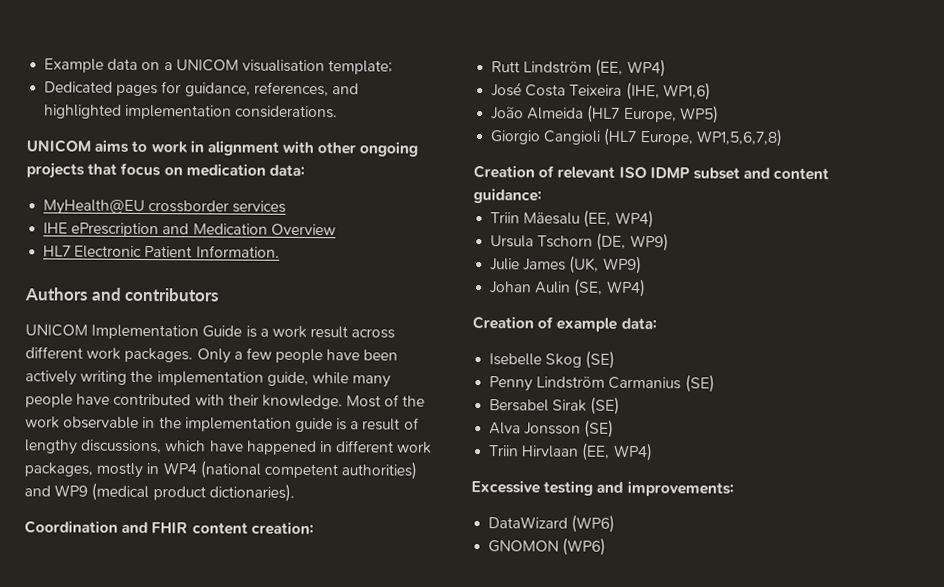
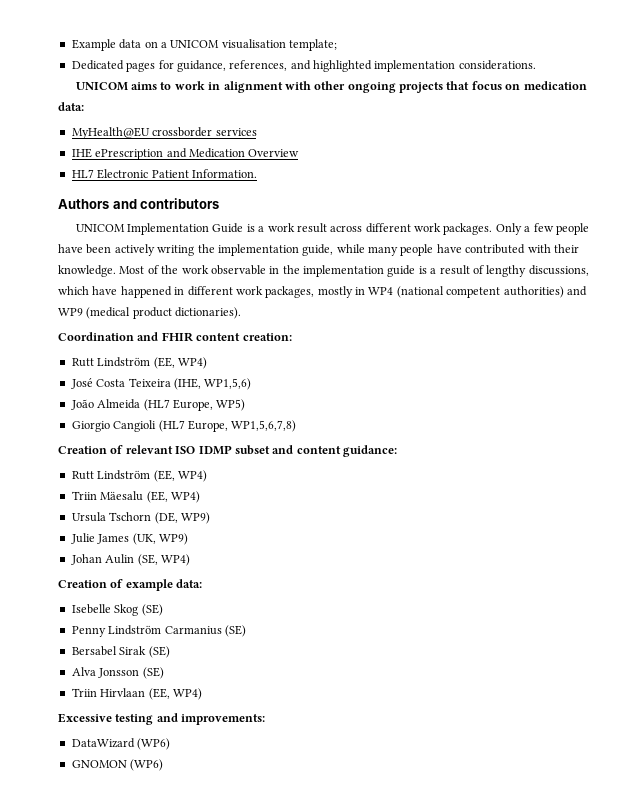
[662,82,711,101] WP1,6) -> [204,378,252,390] WP1,5,6)
(542, 196) none -> [71,470,207,482] // Rutt Lindström (EE, WP4)

